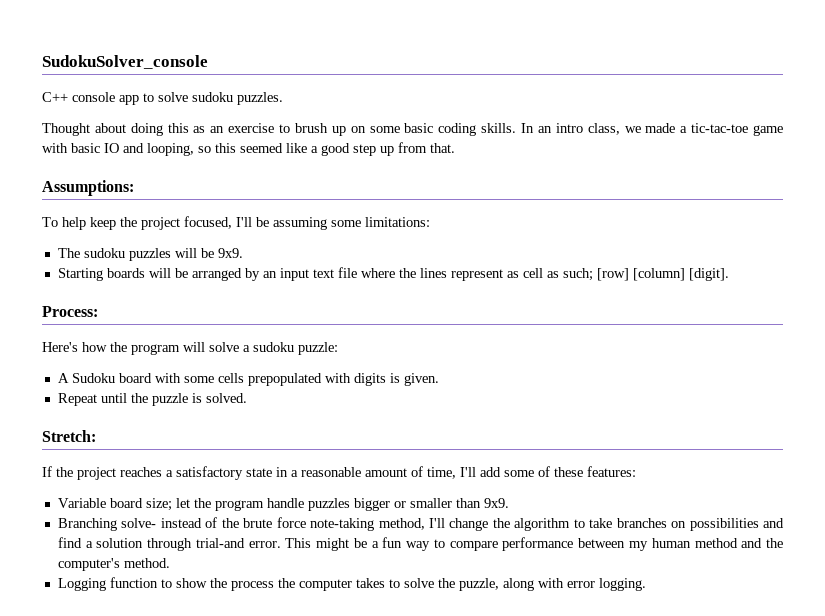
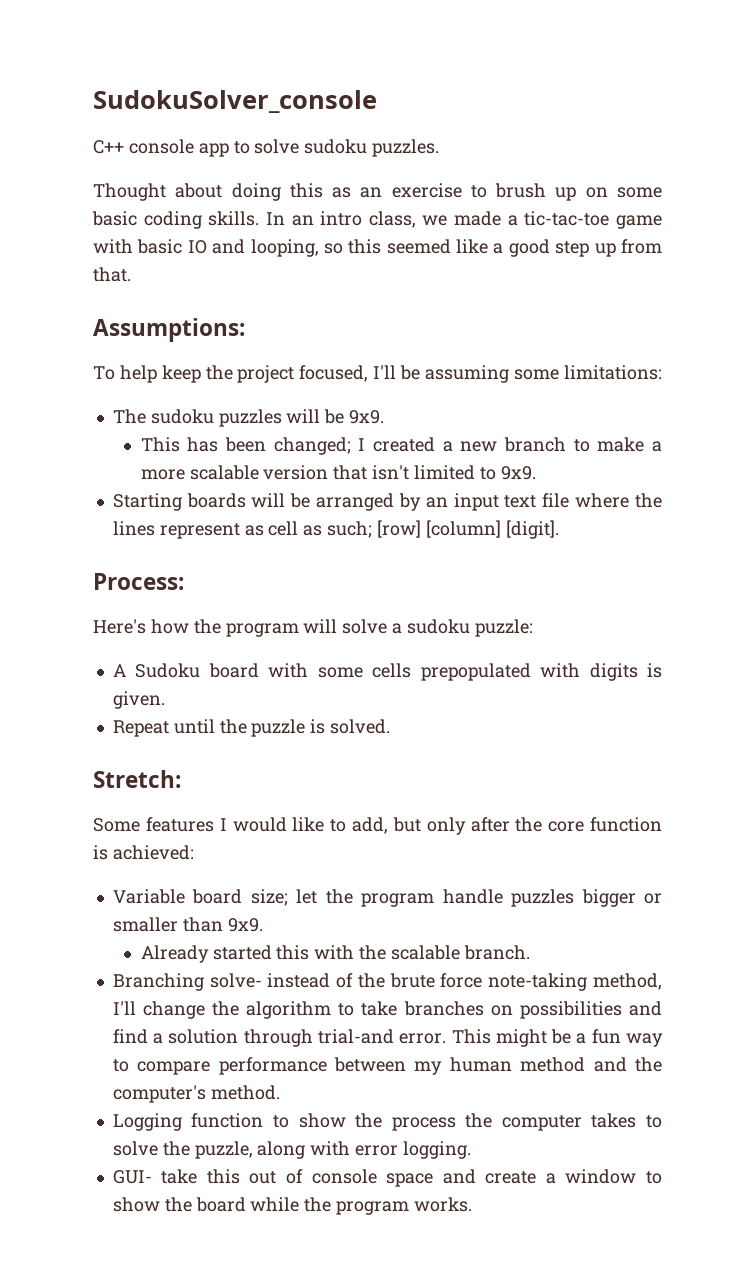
(243, 253) none -> [140,437,662,455] [140,465,536,480] // This has been changed; I created a new branch to make a more scalable version that isn't limited to 9x9.
[42,466,636,480] If the project reaches a satisfactory state in a reasonable amount of time, I'll add some of these features: -> [93,817,662,835] [93,845,194,860] Some features I would like to add, but only after the core function is achieved:
(509, 503) none -> [140,945,530,963] // Already started this with the scalable branch.
(646, 584) none -> [112,1169,663,1187] [112,1197,472,1215] // GUI- take this out of console space and create a window to show the board while the program works.

